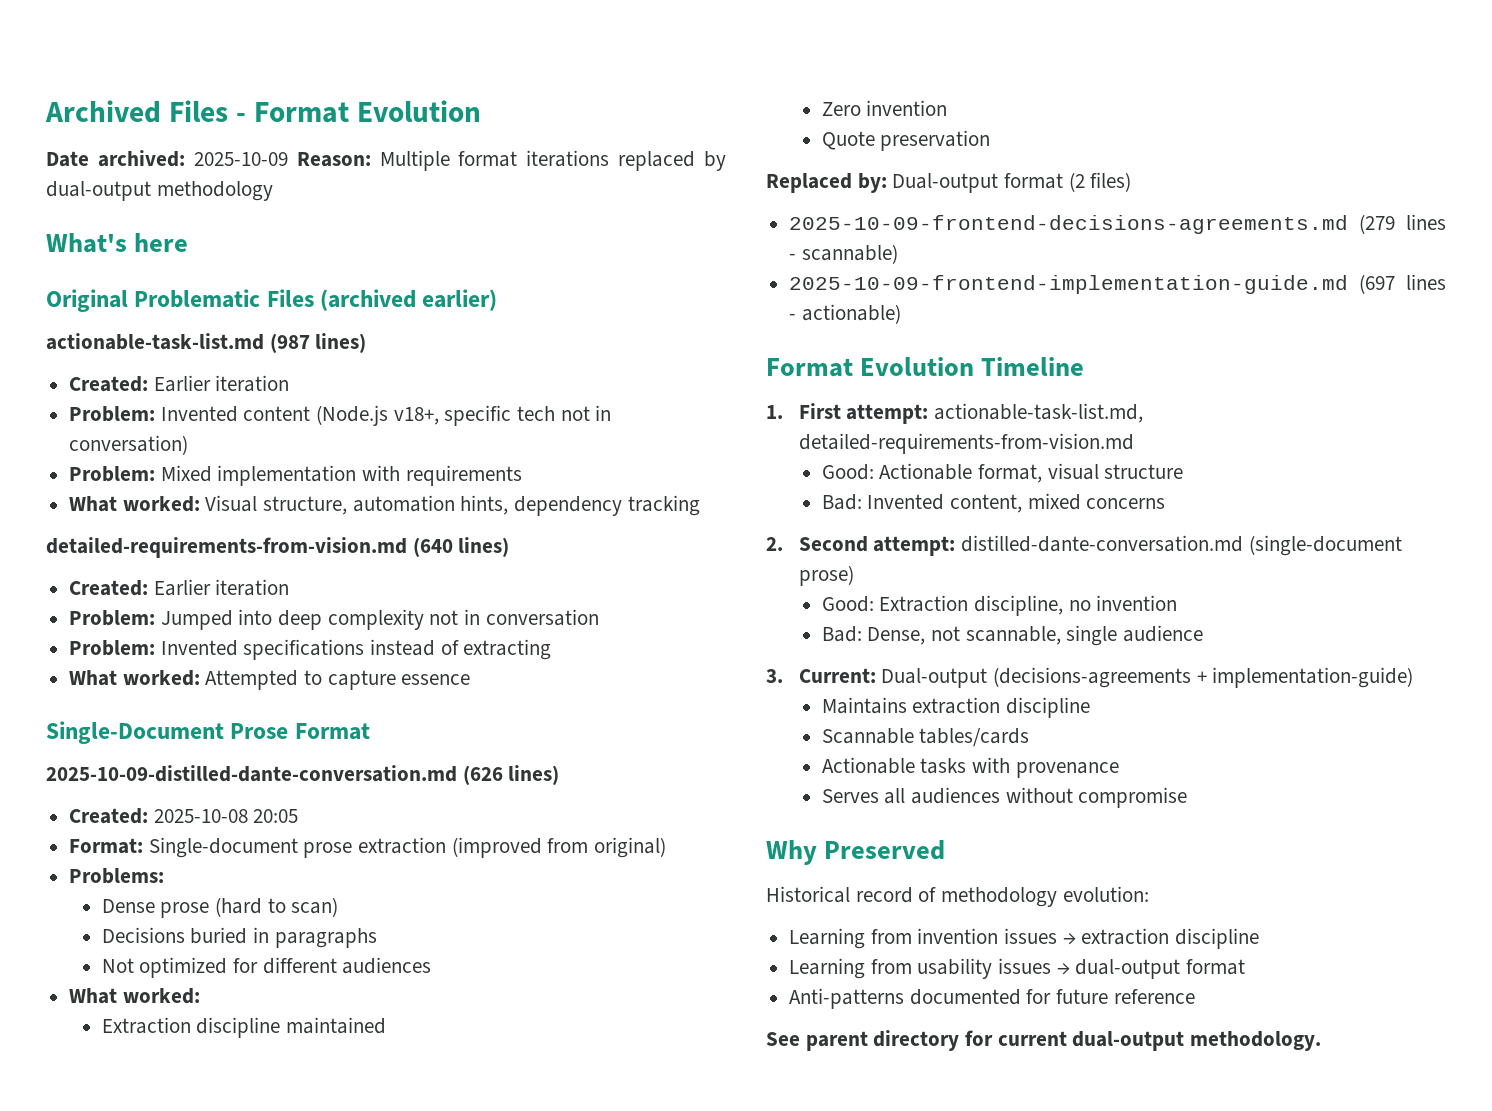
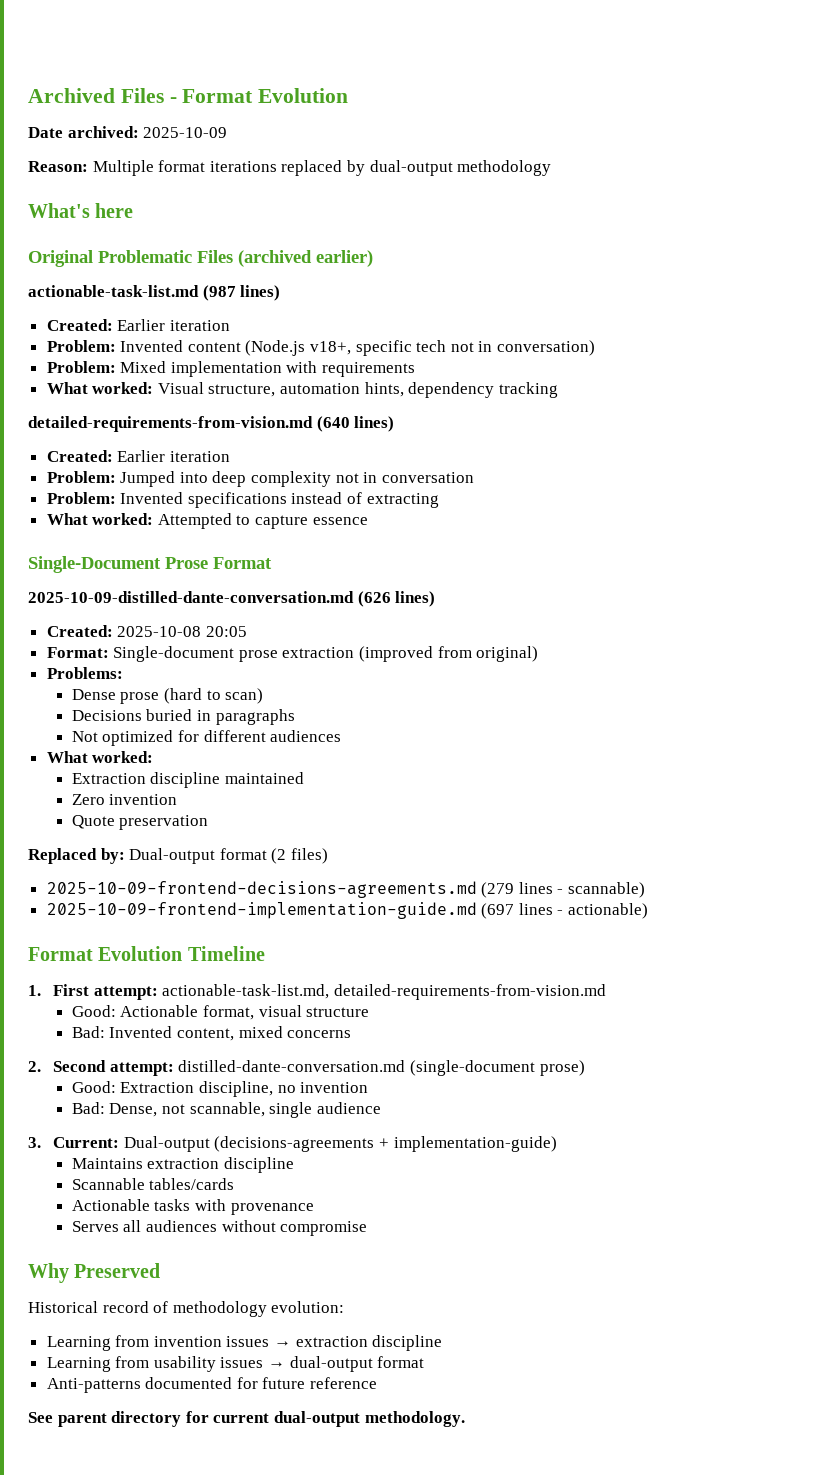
(288, 159) none -> (228, 132) //

